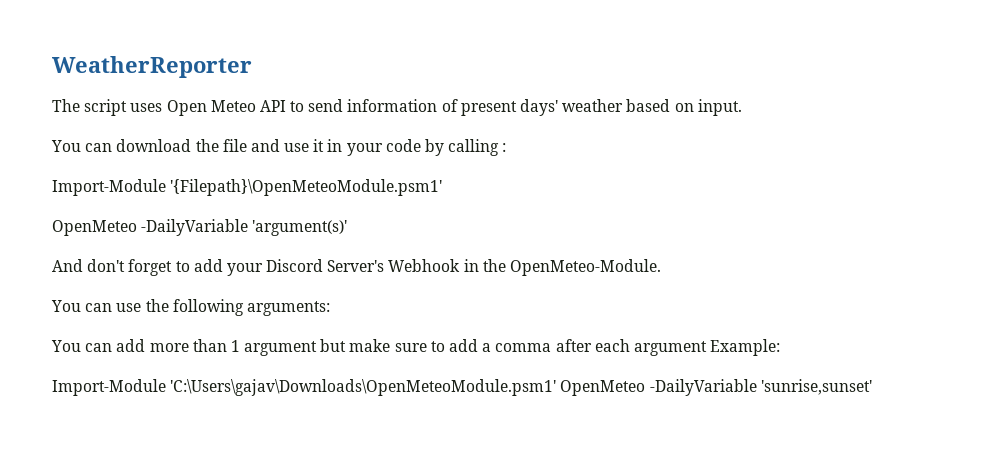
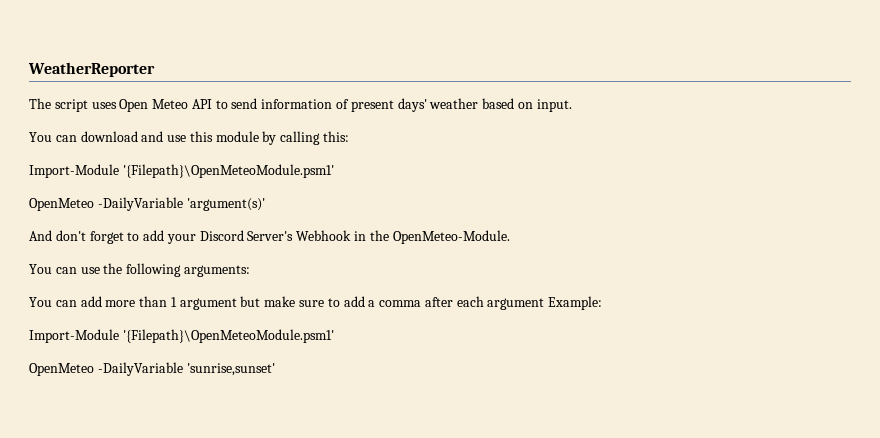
[195,139,421,156] the file and use it in your code -> [141,131,259,142] and use this module
[502,143,507,152] : -> [323,131,350,142] this:
[170,379,557,396] 'C:\Users\gajav\Downloads\OpenMeteoModule.psm1' -> [122,329,334,343] '{Filepath}\OpenMeteoModule.psm1' //

